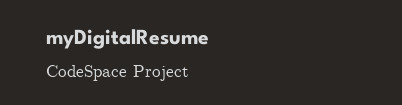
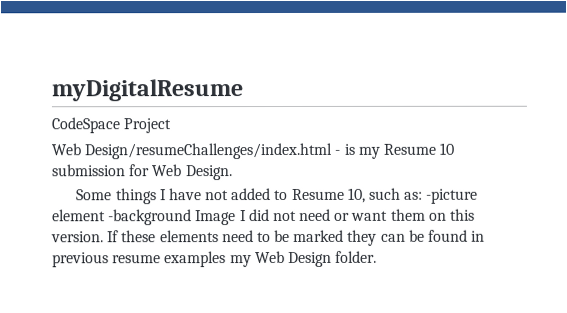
(189, 73) none -> [51,142,455,160] [52,164,233,181] [76,187,479,205] [52,208,476,226] [51,229,486,246] [52,250,378,268] // Web Design/resumeChallenges/index.html - is my Resume 10 submission for Web Design. // Some things I have not added to Resume 10, such as: -picture element -background Image I did not need or want them on this version. If these elements need to be marked they can be found in previous resume examples my Web Design folder.

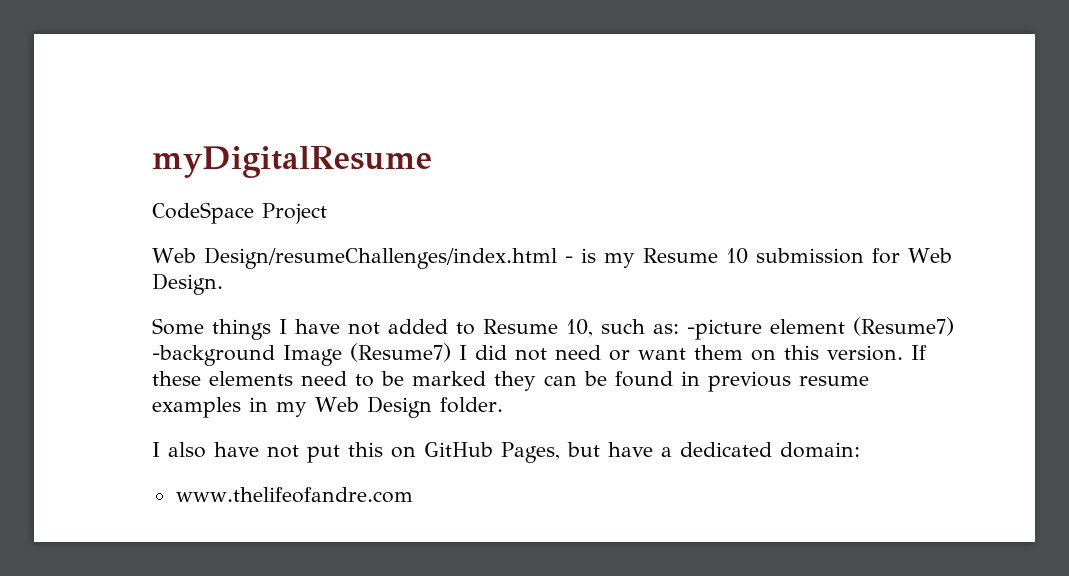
(106, 215) none -> [853,317,954,336] (Resume7)
(237, 218) none -> [350,343,451,362] (Resume7)
(227, 259) none -> [249,397,268,412] in
(378, 256) none -> [152,442,860,463] [175,487,413,503] // I also have not put this on GitHub Pages, but have a dedicated domain: // www.thelifeofandre.com

